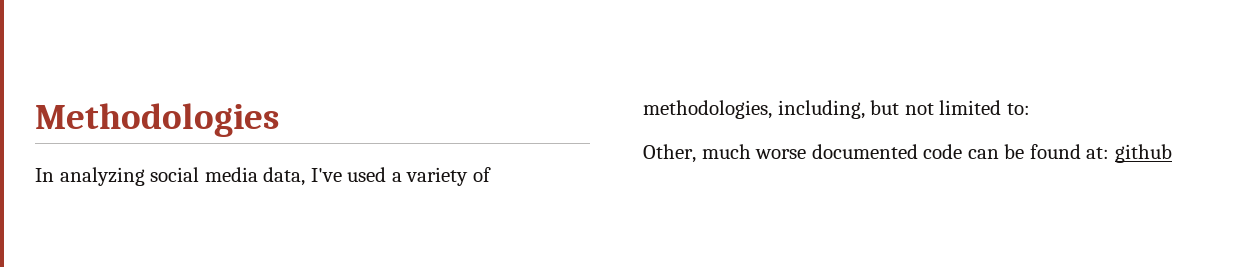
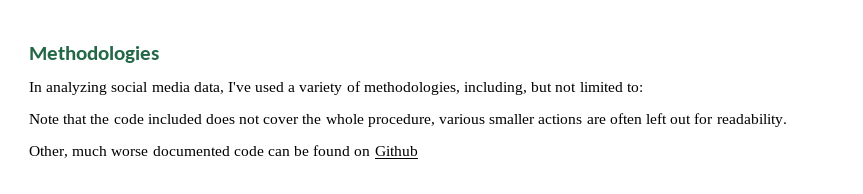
(1030, 109) none -> [29,113,787,127] // Note that the code included does not cover the whole procedure, various smaller actions are often left out for readability.
[1086,144,1172,163] at: github -> [354,146,418,156] on Github

